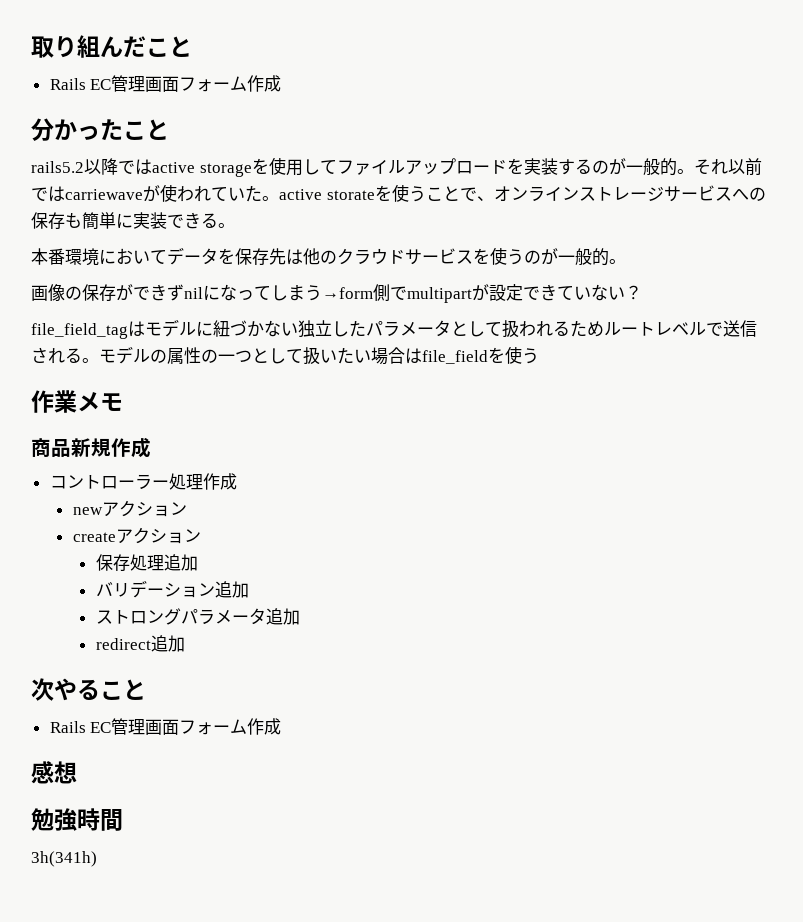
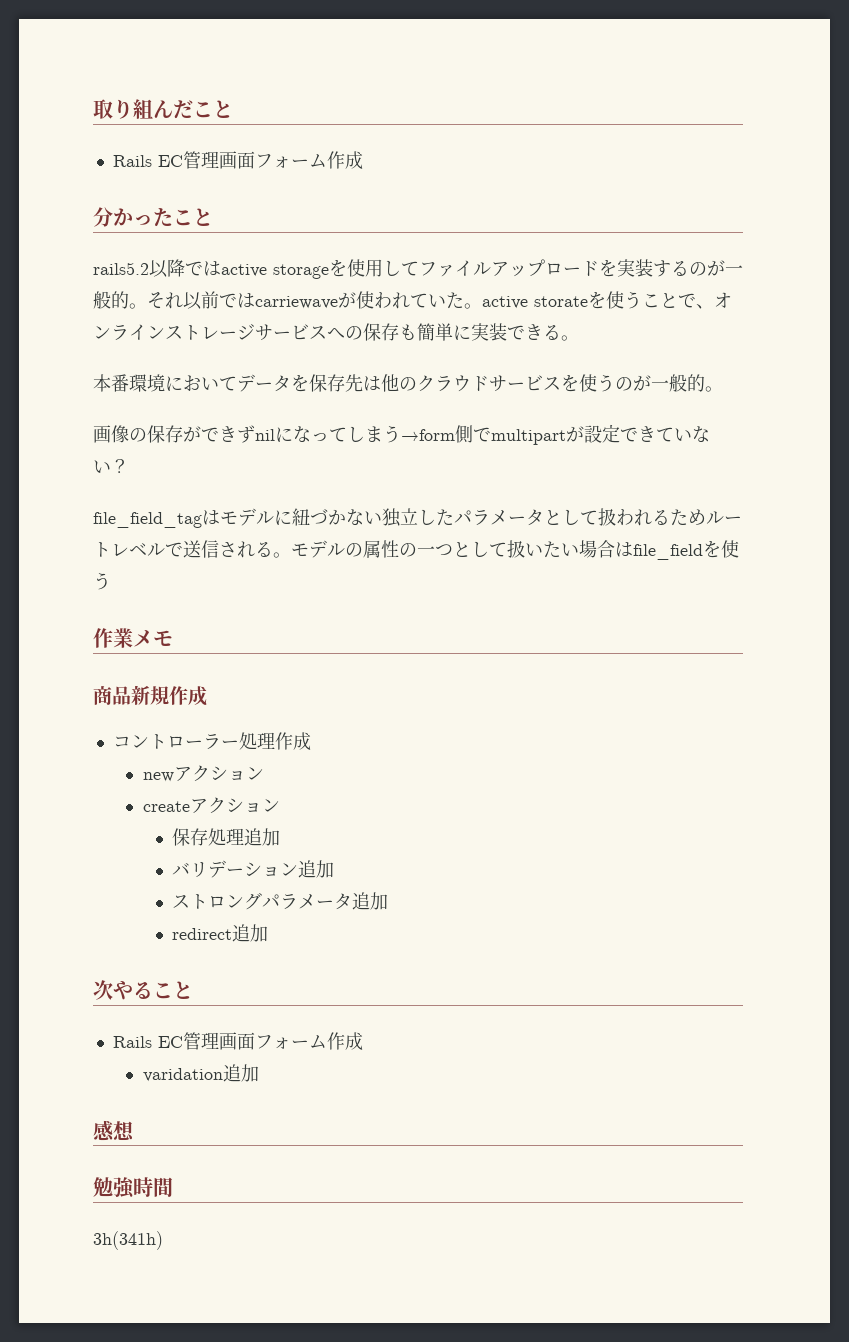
(282, 726) none -> [142,1064,259,1082] // varidation追加

